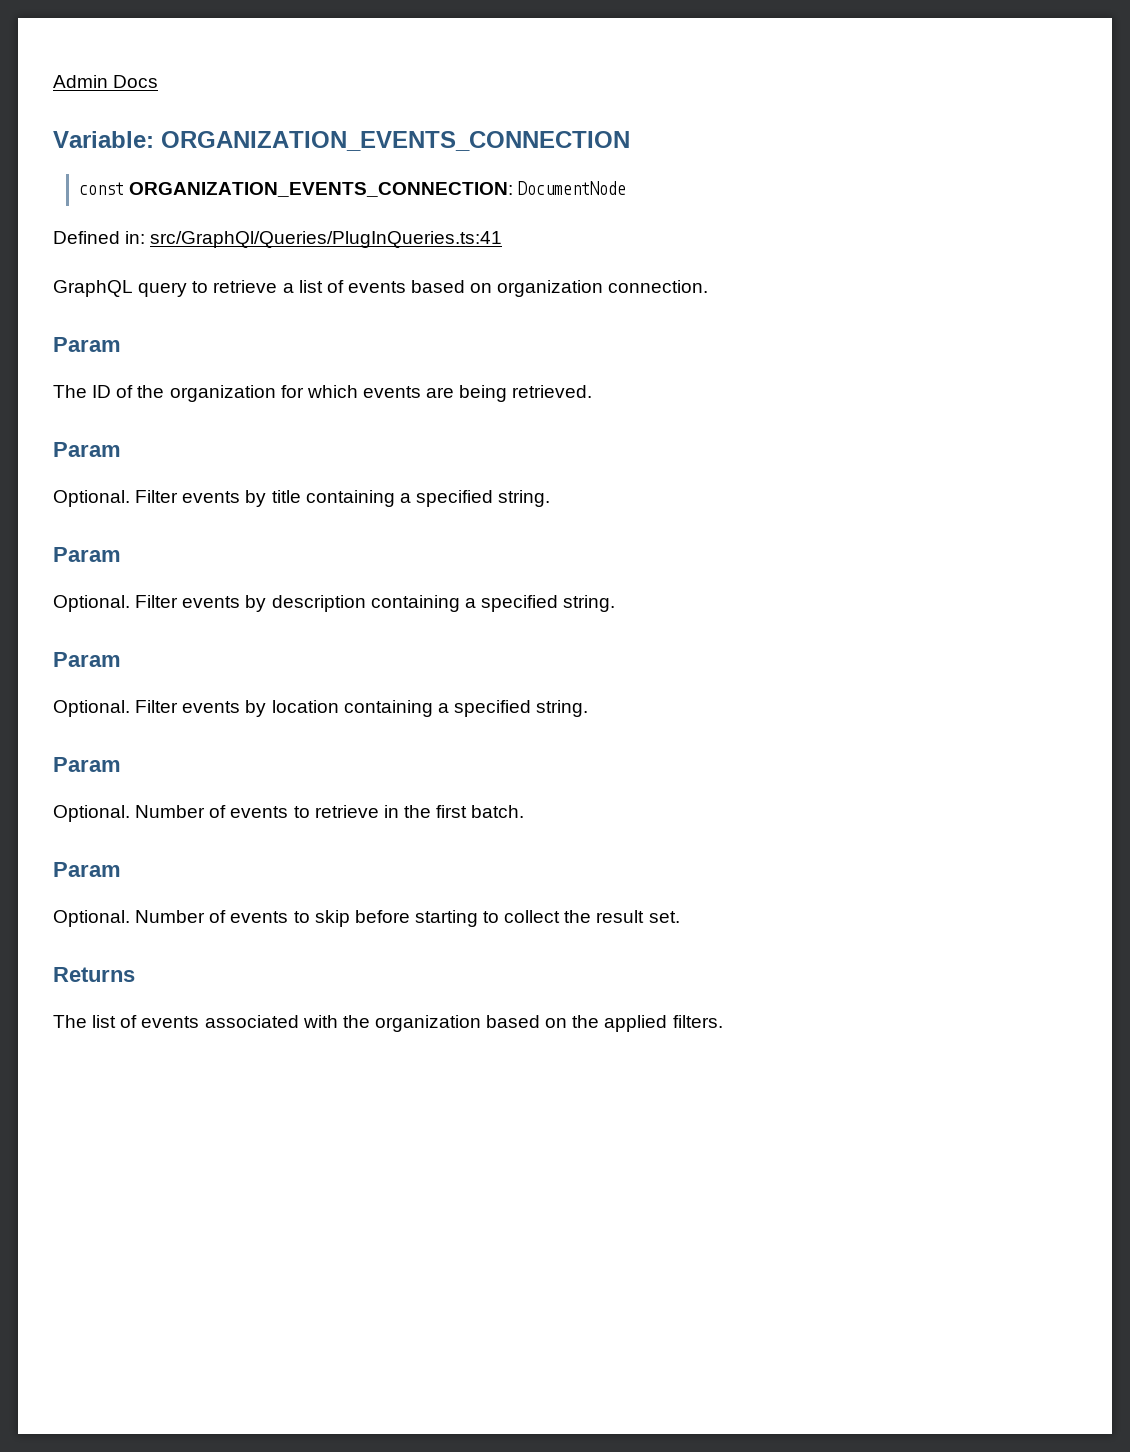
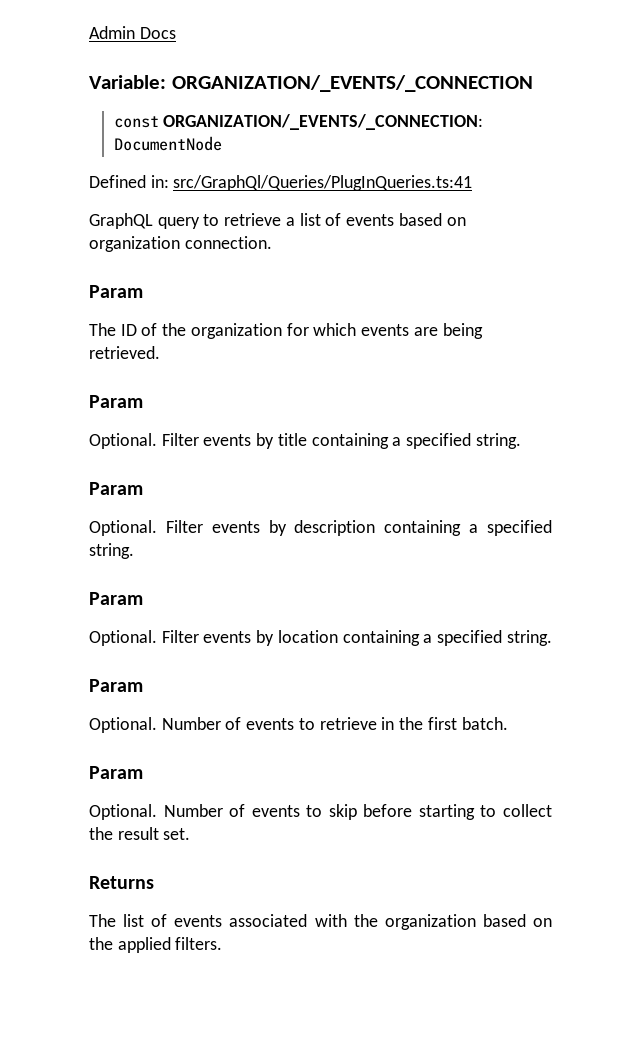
[161,131,630,151] ORGANIZATION_EVENTS_CONNECTION -> [171,75,533,92] ORGANIZATION/_EVENTS/_CONNECTION
[129,182,514,197] ORGANIZATION_EVENTS_CONNECTION: -> [163,114,484,130] ORGANIZATION/_EVENTS/_CONNECTION:

